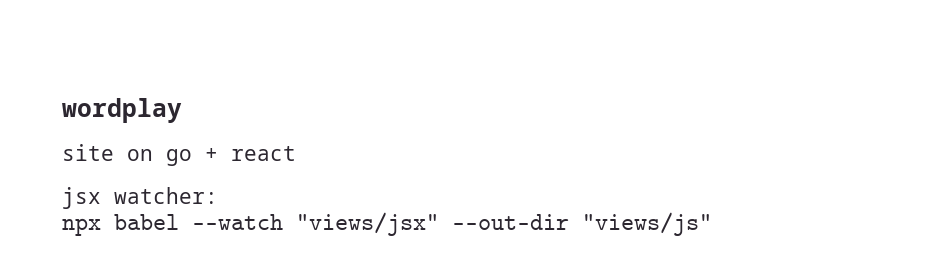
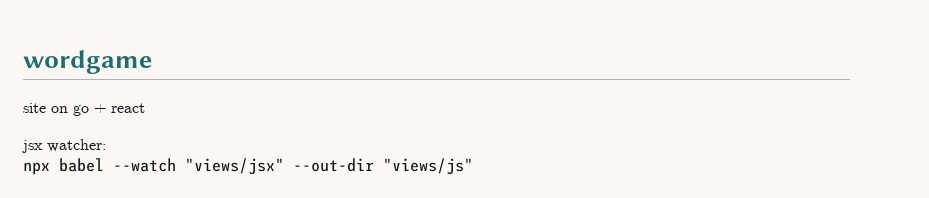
[62,98,182,123] wordplay -> [23,50,152,74] wordgame

